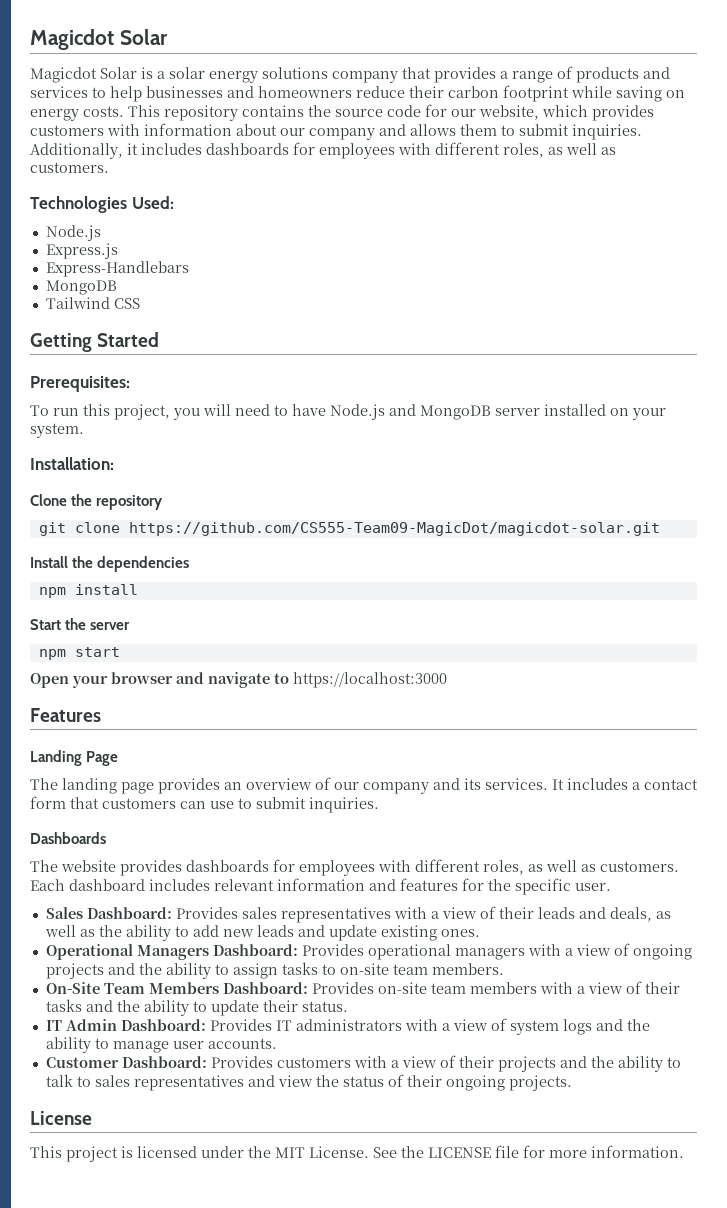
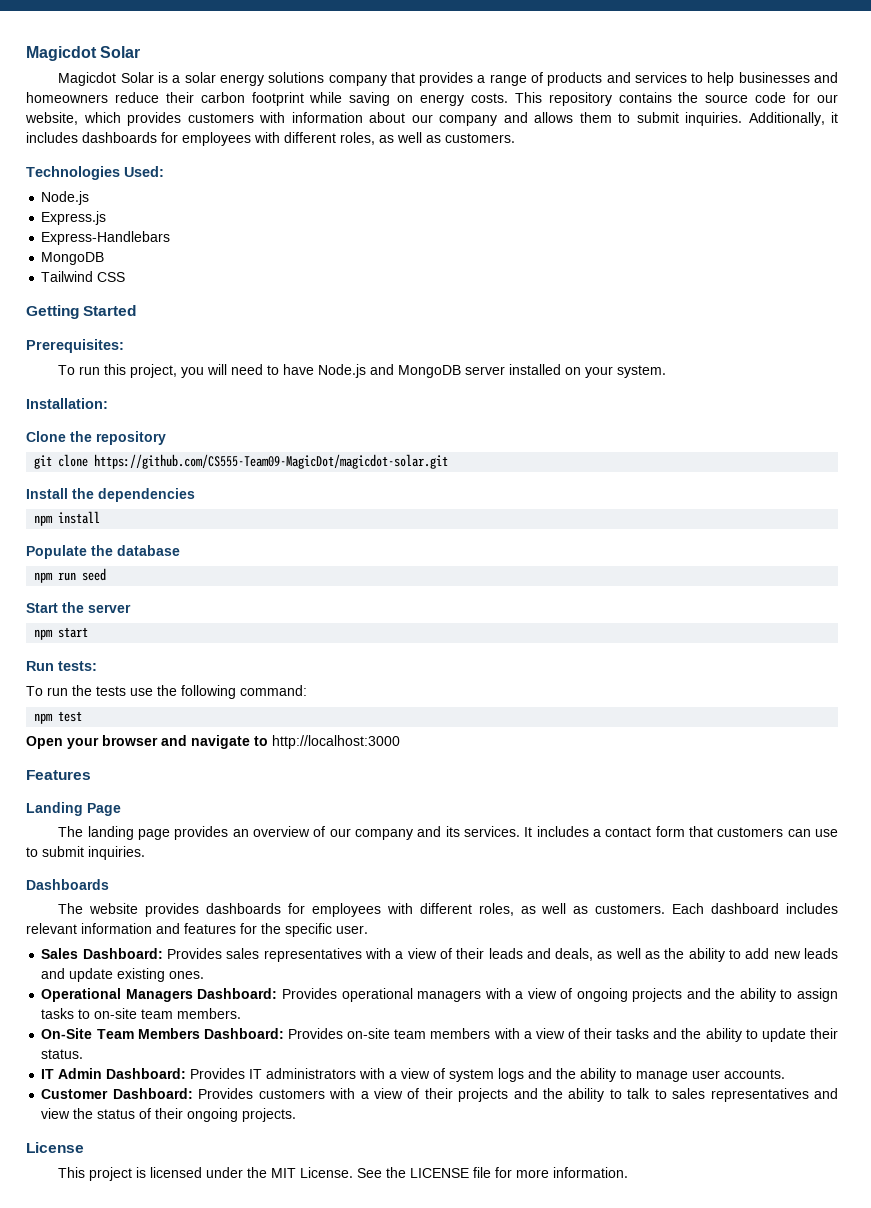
(138, 589) none -> [26,545,180,559] [34,568,107,583] // Populate the database // npm run seed
(120, 652) none -> [26,661,97,671] [26,685,307,699] [34,711,83,724] // Run tests: // To run the tests use the following command: // npm test
[293,672,447,688] https://localhost:3000 -> [272,735,400,749] http://localhost:3000

